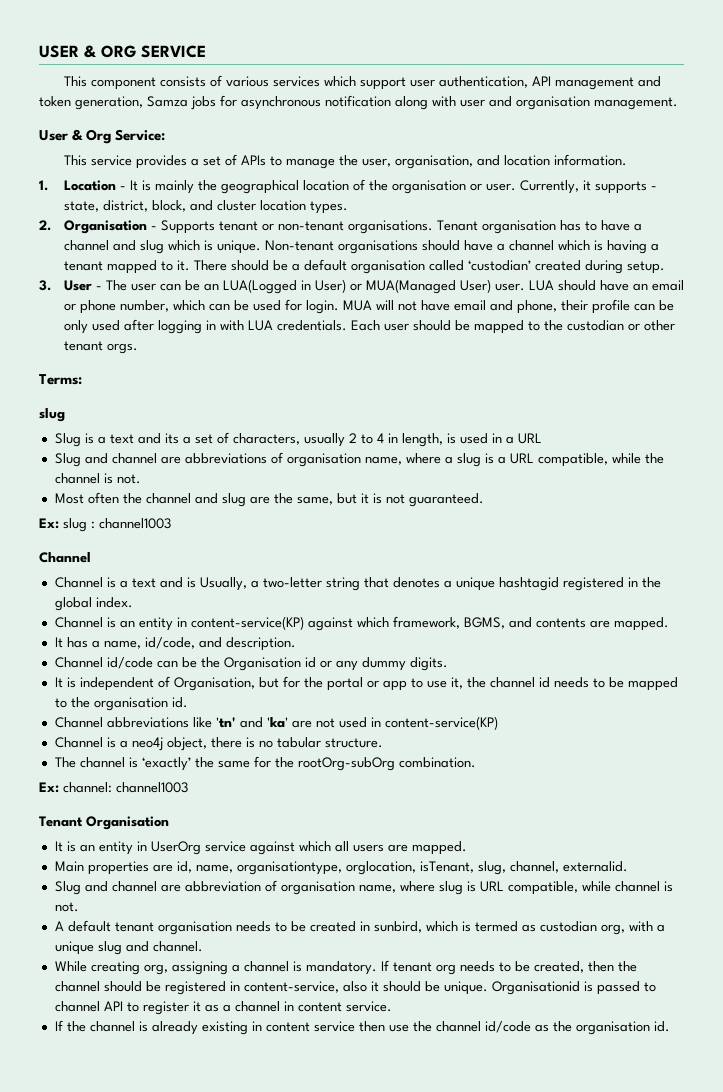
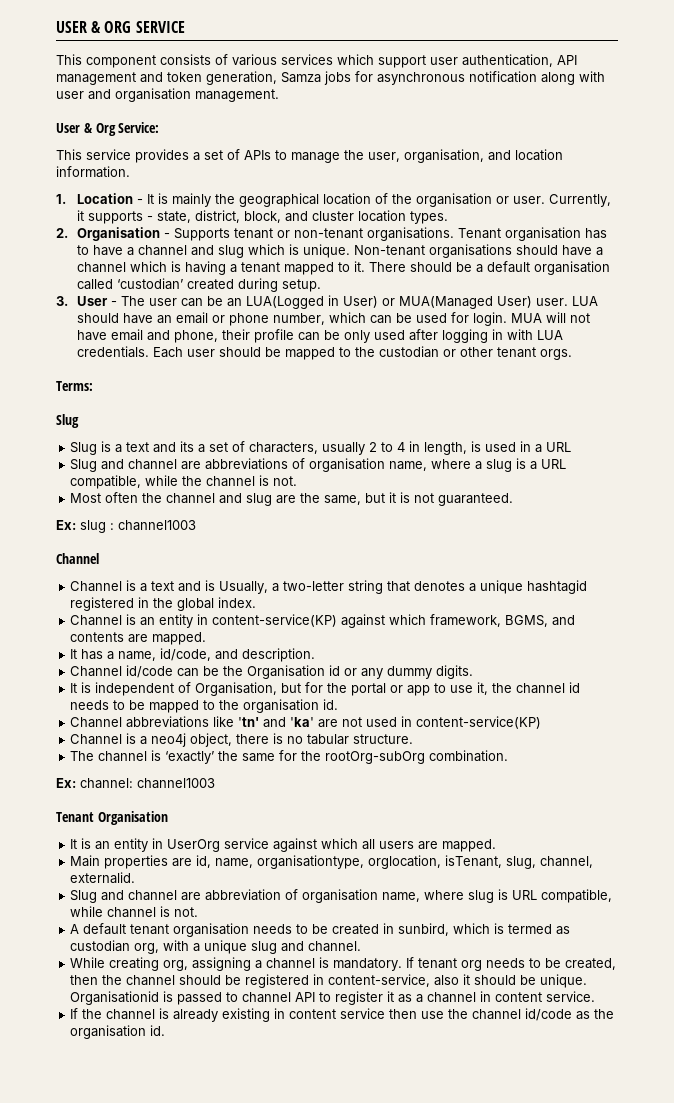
[39,408,65,422] slug -> [56,414,79,428] Slug

